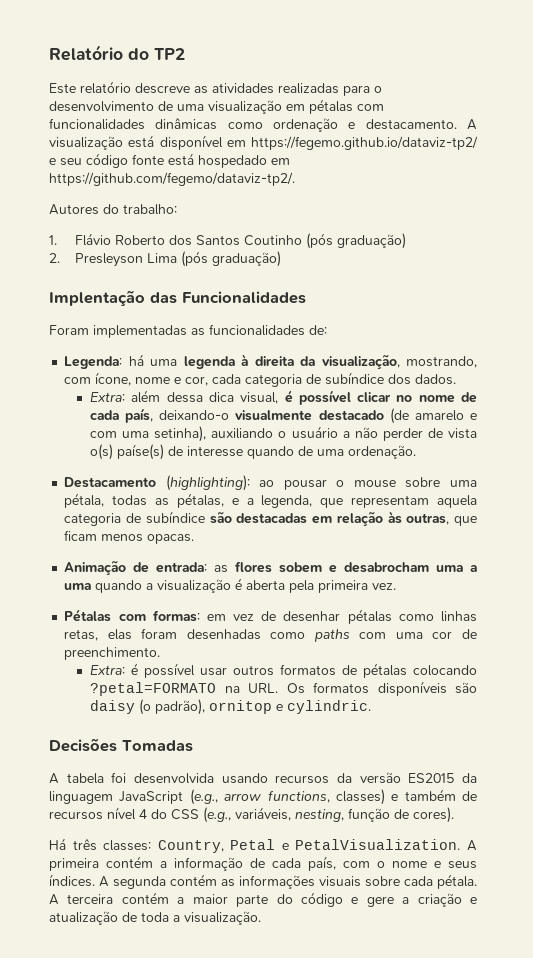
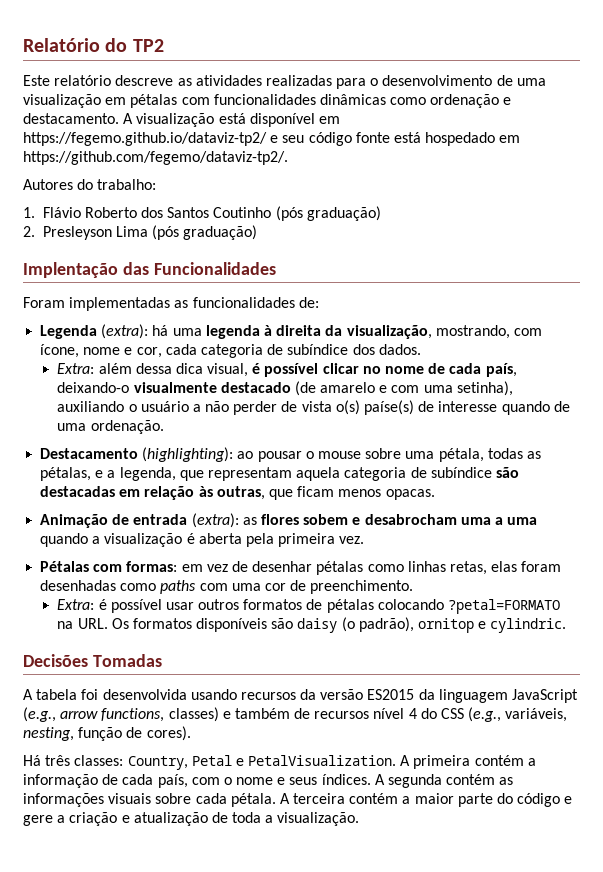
[64,356,123,369] Legenda: -> [40,324,149,339] Legenda (extra):
[156,562,208,573] entrada: -> [133,513,239,528] entrada (extra):

